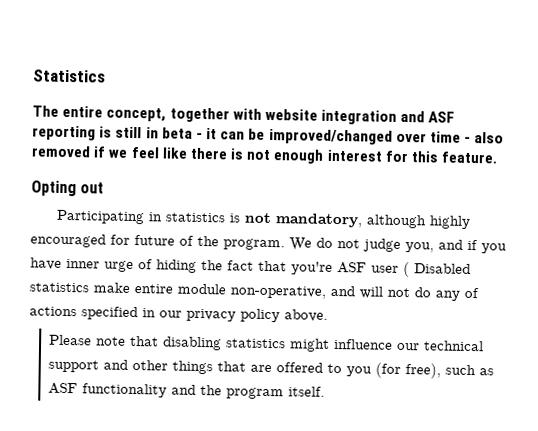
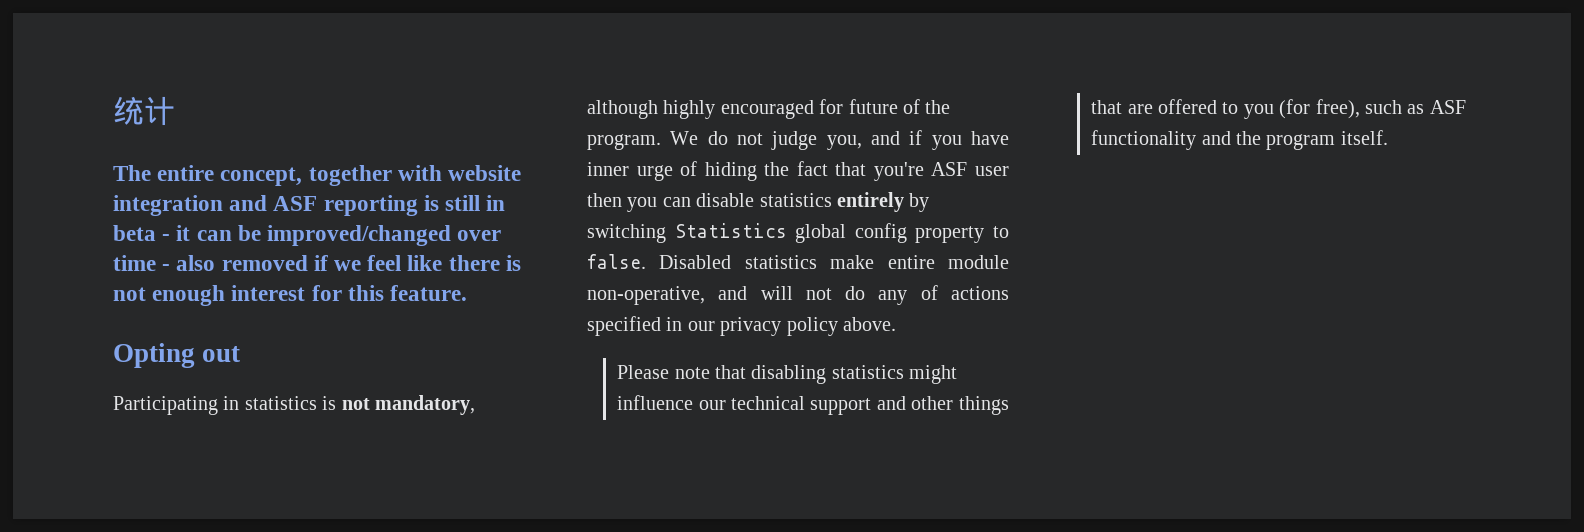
[32,69,106,83] Statistics -> [113,96,175,126] 统计
[403,261,410,278] ( -> [587,192,930,212] [587,223,1009,243] [587,254,646,269] then you can disable statistics entirely by switching Statistics global config property to false.

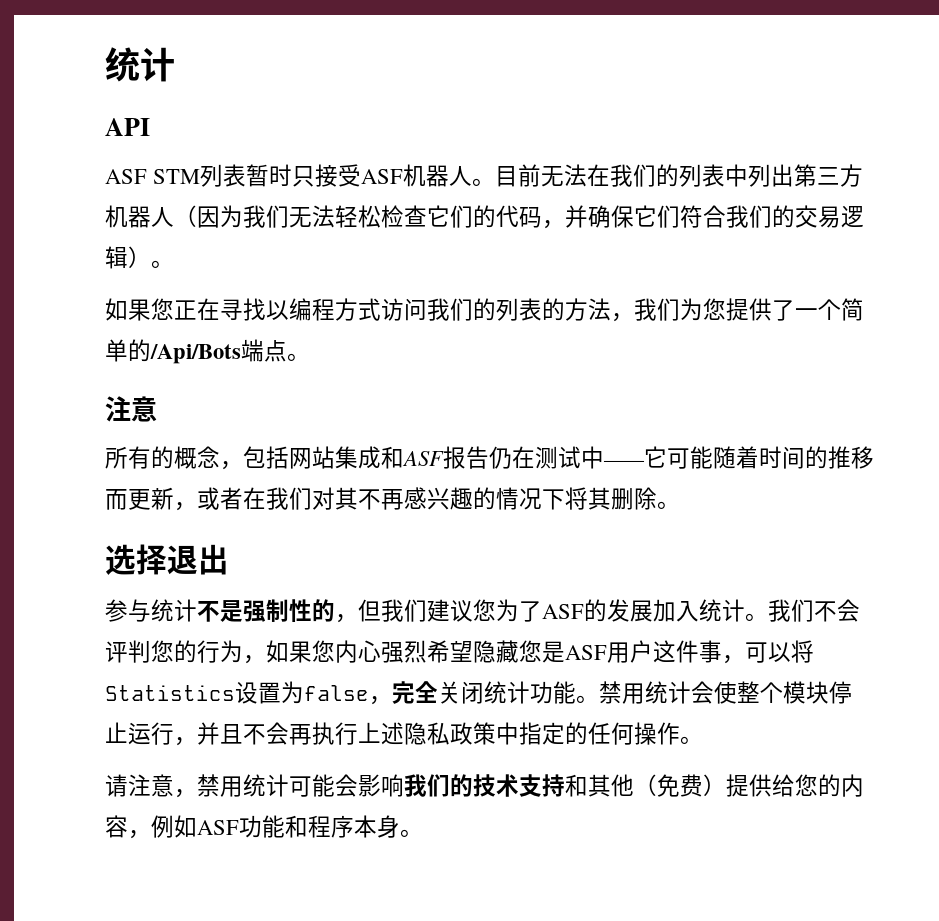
[113,165,522,186] [113,195,506,216] [113,225,502,246] [113,255,521,271] [113,285,468,306] [113,343,241,368] [113,395,475,415] [587,99,951,119] [587,130,1009,150] [587,161,1009,181] [587,192,930,212] [587,223,1009,243] [587,254,1009,269] [587,285,1009,305] [587,316,896,336] [617,365,958,384] [617,395,1009,415] [1091,99,1466,119] [1091,130,1388,150] The entire concept, together with website integration and ASF reporting is still in beta - it can be improved/changed over time - also removed if we feel like there is not enough interest for this feature. // Opting out // Participating in statistics is not mandatory, although highly encouraged for future of the program. We do not judge you, and if you have inner urge of hiding the fact that you're ASF user then you can disable statistics entirely by switching Statistics global config property to false. Disabled statistics make entire module non-operative, and will not do any of actions specified in our privacy policy above. // Please note that disabling statistics might influence our technical support and other things that are offered to you (for free), such as ASF functionality and the program itself. -> [105,118,150,136] [105,164,864,187] [105,205,864,229] [105,246,174,269] [105,298,864,322] [105,339,310,364] [105,396,157,422] [105,446,874,470] [105,487,680,511] [105,544,229,575] [105,599,860,623] [105,640,814,664] [105,681,852,705] [105,722,703,746] [105,774,864,798] [105,815,423,839] API // ASF STM列表暂时只接受ASF机器人。目前无法在我们的列表中列出第三方机器人（因为我们无法轻松检查它们的代码，并确保它们符合我们的交易逻辑）。 // 如果您正在寻找以编程方式访问我们的列表的方法，我们为您提供了一个简单的/Api/Bots端点。 // 注意 // 所有的概念，包括网站集成和ASF报告仍在测试中——它可能随着时间的推移而更新，或者在我们对其不再感兴趣的情况下将其删除。 // 选择退出 // 参与统计不是强制性的，但我们建议您为了ASF的发展加入统计。我们不会评判您的行为，如果您内心强烈希望隐藏您是ASF用户这件事，可以将Statistics设置为false，完全关闭统计功能。禁用统计会使整个模块停止运行，并且不会再执行上述隐私政策中指定的任何操作。 // 请注意，禁用统计可能会影响我们的技术支持和其他（免费）提供给您的内容，例如ASF功能和程序本身。

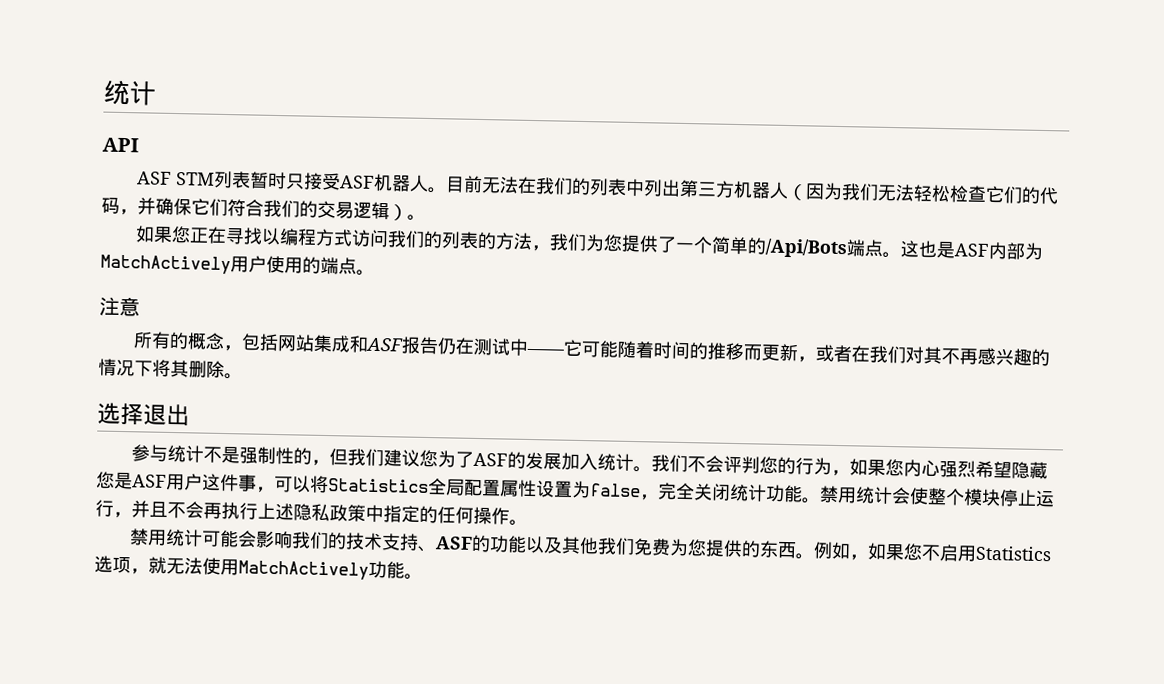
(310, 357) none -> [899,240,1044,260] [100,254,375,276] 这也是ASF内部为MatchActively用户使用的端点。
(235, 693) none -> [427,478,537,498] 全局配置属性
[105,774,197,798] 请注意， -> (528, 522) none
[565,774,864,797] [105,815,400,839] 和其他（免费）提供给您的内容，例如ASF功能和程序本身 -> [416,534,1052,562] [94,555,405,580] 、ASF的功能以及其他我们免费为您提供的东西。例如，如果您不启用Statistics选项，就无法使用MatchActively功能

